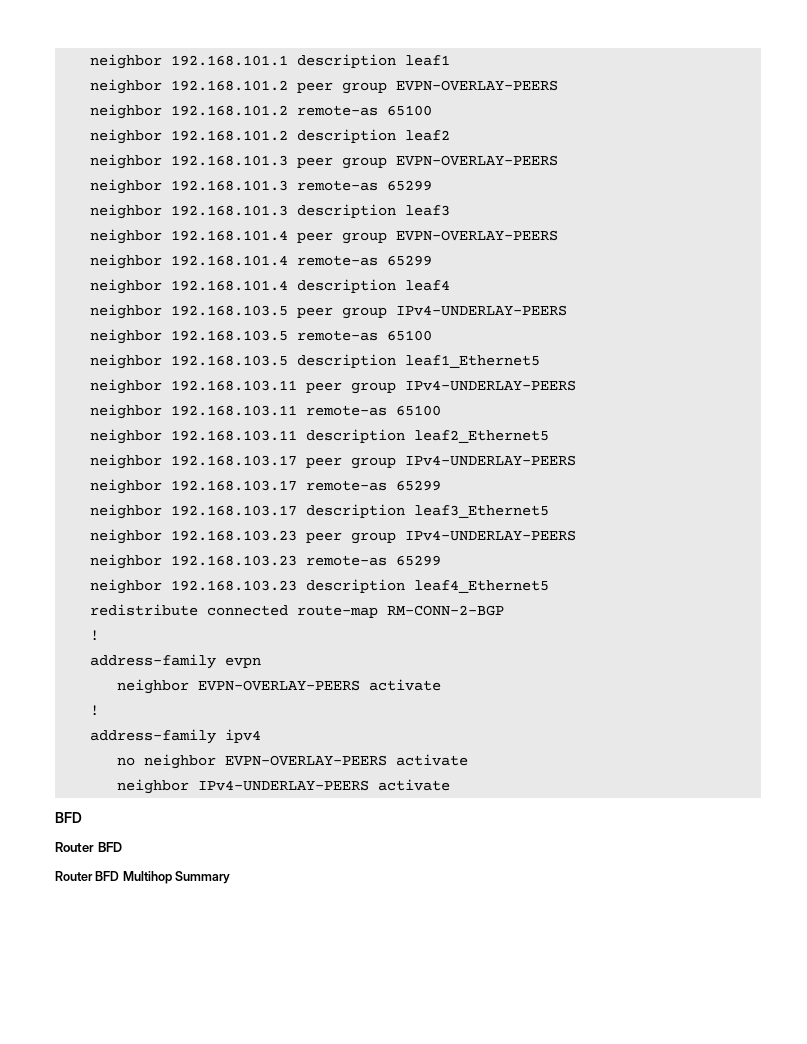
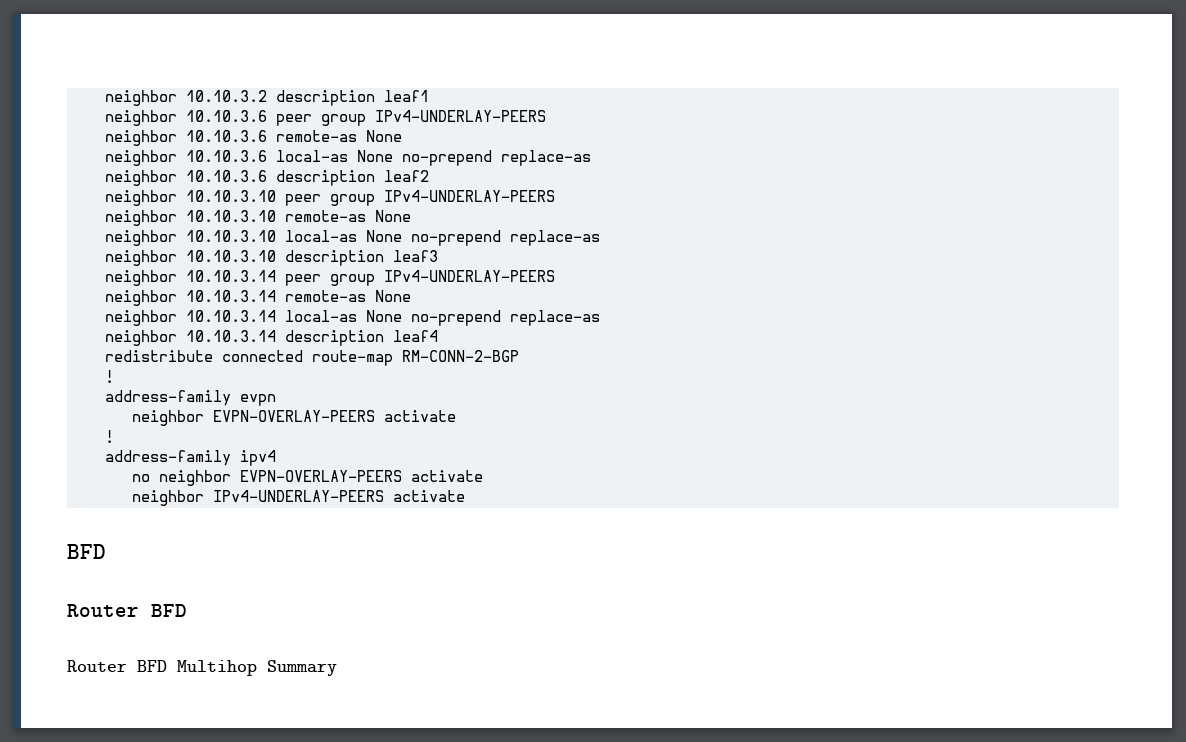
[89,54,288,69] neighbor 192.168.101.1 -> [105,90,268,106] neighbor 10.10.3.2
[170,80,558,94] [89,104,432,119] [89,129,450,144] [89,154,558,169] [89,179,432,194] [89,204,450,219] [89,229,558,244] [89,254,432,269] [89,279,450,294] [89,304,567,319] [89,329,432,344] [89,354,540,369] [89,379,576,394] [89,404,441,419] [89,429,549,444] [89,454,576,469] [89,479,441,494] [89,504,549,519] [89,529,576,544] [89,554,441,569] [89,579,549,594] 192.168.101.2 peer group EVPN-OVERLAY-PEERS // neighbor 192.168.101.2 remote-as 65100 // neighbor 192.168.101.2 description leaf2 // neighbor 192.168.101.3 peer group EVPN-OVERLAY-PEERS // neighbor 192.168.101.3 remote-as 65299 // neighbor 192.168.101.3 description leaf3 // neighbor 192.168.101.4 peer group EVPN-OVERLAY-PEERS // neighbor 192.168.101.4 remote-as 65299 // neighbor 192.168.101.4 description leaf4 // neighbor 192.168.103.5 peer group IPv4-UNDERLAY-PEERS // neighbor 192.168.103.5 remote-as 65100 // neighbor 192.168.103.5 description leaf1_Ethernet5 // neighbor 192.168.103.11 peer group IPv4-UNDERLAY-PEERS // neighbor 192.168.103.11 remote-as 65100 // neighbor 192.168.103.11 description leaf2_Ethernet5 // neighbor 192.168.103.17 peer group IPv4-UNDERLAY-PEERS // neighbor 192.168.103.17 remote-as 65299 // neighbor 192.168.103.17 description leaf3_Ethernet5 // neighbor 192.168.103.23 peer group IPv4-UNDERLAY-PEERS // neighbor 192.168.103.23 remote-as 65299 // neighbor 192.168.103.23 description leaf4_Ethernet5 -> [186,110,547,126] [105,130,403,146] [105,150,592,166] [105,170,430,186] [105,190,556,206] [105,210,412,226] [105,230,601,246] [105,250,439,266] [105,270,556,286] [105,290,412,306] [105,310,601,326] [105,330,439,346] 10.10.3.6 peer group IPv4-UNDERLAY-PEERS // neighbor 10.10.3.6 remote-as None // neighbor 10.10.3.6 local-as None no-prepend replace-as // neighbor 10.10.3.6 description leaf2 // neighbor 10.10.3.10 peer group IPv4-UNDERLAY-PEERS // neighbor 10.10.3.10 remote-as None // neighbor 10.10.3.10 local-as None no-prepend replace-as // neighbor 10.10.3.10 description leaf3 // neighbor 10.10.3.14 peer group IPv4-UNDERLAY-PEERS // neighbor 10.10.3.14 remote-as None // neighbor 10.10.3.14 local-as None no-prepend replace-as // neighbor 10.10.3.14 description leaf4

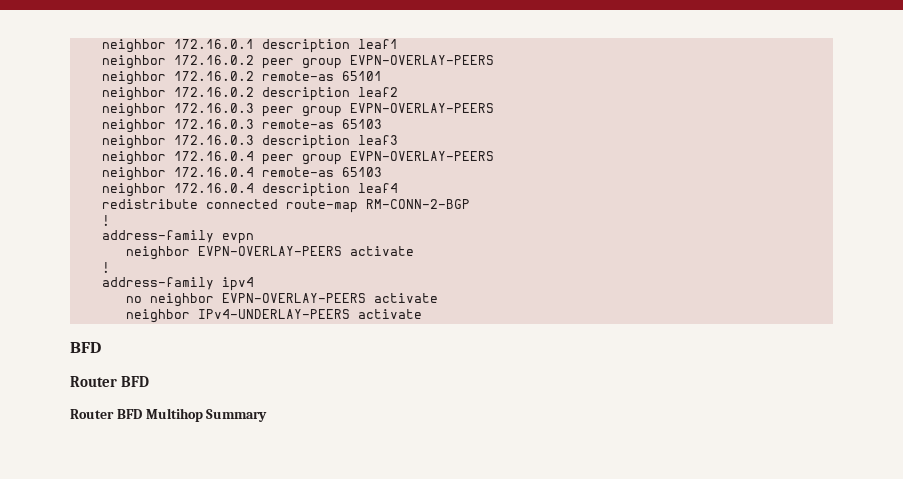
[105,90,268,106] neighbor 10.10.3.2 -> [102,39,255,53] neighbor 172.16.0.1
[186,110,547,126] [105,130,403,146] [105,150,592,166] [105,170,268,186] 10.10.3.6 peer group IPv4-UNDERLAY-PEERS // neighbor 10.10.3.6 remote-as None // neighbor 10.10.3.6 local-as None no-prepend replace-as // neighbor 10.10.3.6 -> [174,55,495,69] [102,71,383,85] [102,87,255,101] 172.16.0.2 peer group EVPN-OVERLAY-PEERS // neighbor 172.16.0.2 remote-as 65101 // neighbor 172.16.0.2
[186,190,556,206] [105,210,412,226] [105,230,601,246] [105,250,277,266] 10.10.3.10 peer group IPv4-UNDERLAY-PEERS // neighbor 10.10.3.10 remote-as None // neighbor 10.10.3.10 local-as None no-prepend replace-as // neighbor 10.10.3.10 -> [174,103,495,117] [102,119,383,133] [102,135,255,149] 172.16.0.3 peer group EVPN-OVERLAY-PEERS // neighbor 172.16.0.3 remote-as 65103 // neighbor 172.16.0.3
[186,270,556,286] [105,290,412,306] [105,310,601,326] [105,330,277,346] 10.10.3.14 peer group IPv4-UNDERLAY-PEERS // neighbor 10.10.3.14 remote-as None // neighbor 10.10.3.14 local-as None no-prepend replace-as // neighbor 10.10.3.14 -> [174,151,495,165] [102,167,383,181] [102,183,255,197] 172.16.0.4 peer group EVPN-OVERLAY-PEERS // neighbor 172.16.0.4 remote-as 65103 // neighbor 172.16.0.4

